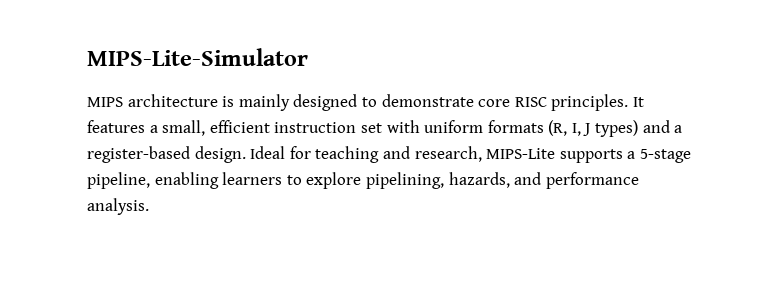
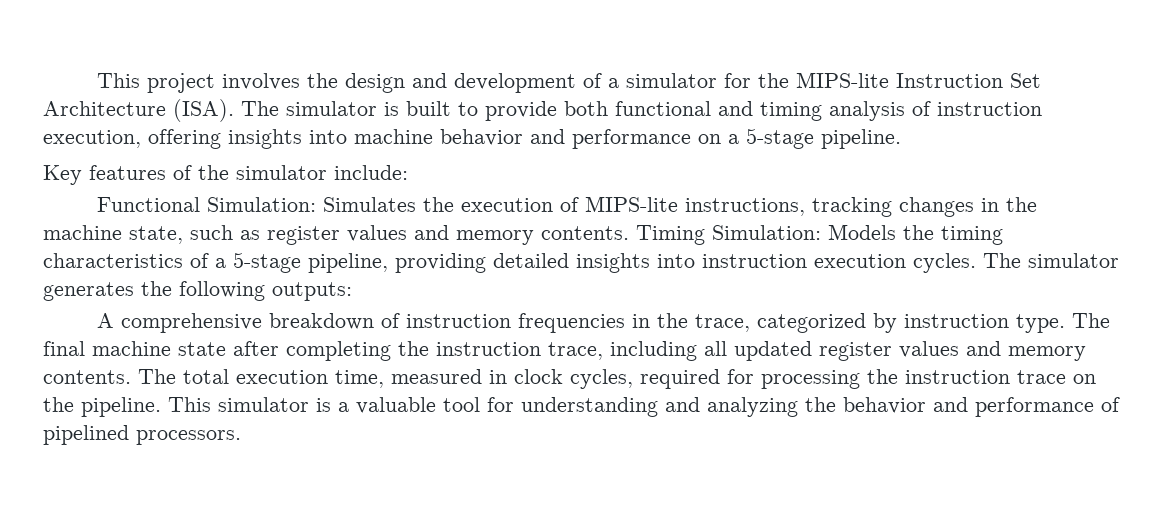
[87,48,308,66] [87,94,644,111] [87,120,683,137] [87,146,691,163] [87,172,639,189] [87,198,149,215] MIPS-Lite-Simulator // MIPS architecture is mainly designed to demonstrate core RISC principles. It features a small, efficient instruction set with uniform formats (R, I, J types) and a register-based design. Ideal for teaching and research, MIPS-Lite supports a 5-stage pipeline, enabling learners to explore pipelining, hazards, and performance analysis. -> [96,72,1041,93] [43,99,1042,122] [43,128,901,149] [43,165,408,185] [96,196,1037,217] [43,224,1003,245] [43,252,1119,273] [43,281,352,301] [96,313,1110,333] [43,341,1086,361] [43,369,1096,389] [43,397,1120,417] [43,425,241,445] This project involves the design and development of a simulator for the MIPS-lite Instruction Set Architecture (ISA). The simulator is built to provide both functional and timing analysis of instruction execution, offering insights into machine behavior and performance on a 5-stage pipeline. // Key features of the simulator include: // Functional Simulation: Simulates the execution of MIPS-lite instructions, tracking changes in the machine state, such as register values and memory contents. Timing Simulation: Models the timing characteristics of a 5-stage pipeline, providing detailed insights into instruction execution cycles. The simulator generates the following outputs: // A comprehensive breakdown of instruction frequencies in the trace, categorized by instruction type. The final machine state after completing the instruction trace, including all updated register values and memory contents. The total execution time, measured in clock cycles, required for processing the instruction trace on the pipeline. This simulator is a valuable tool for understanding and analyzing the behavior and performance of pipelined processors.

